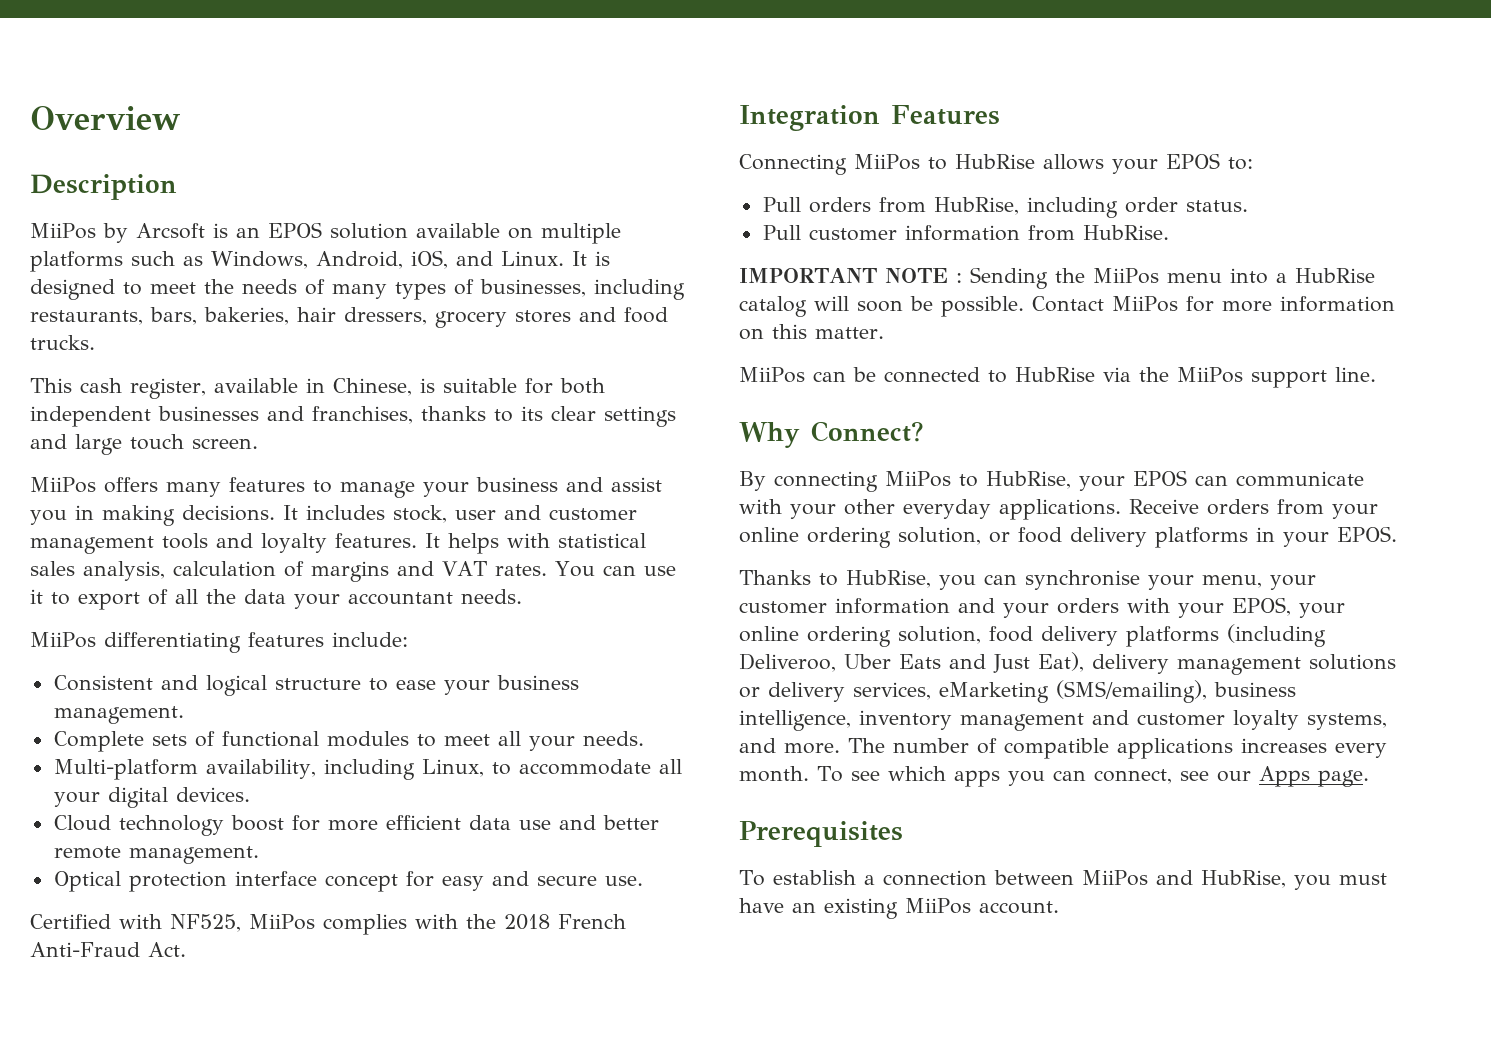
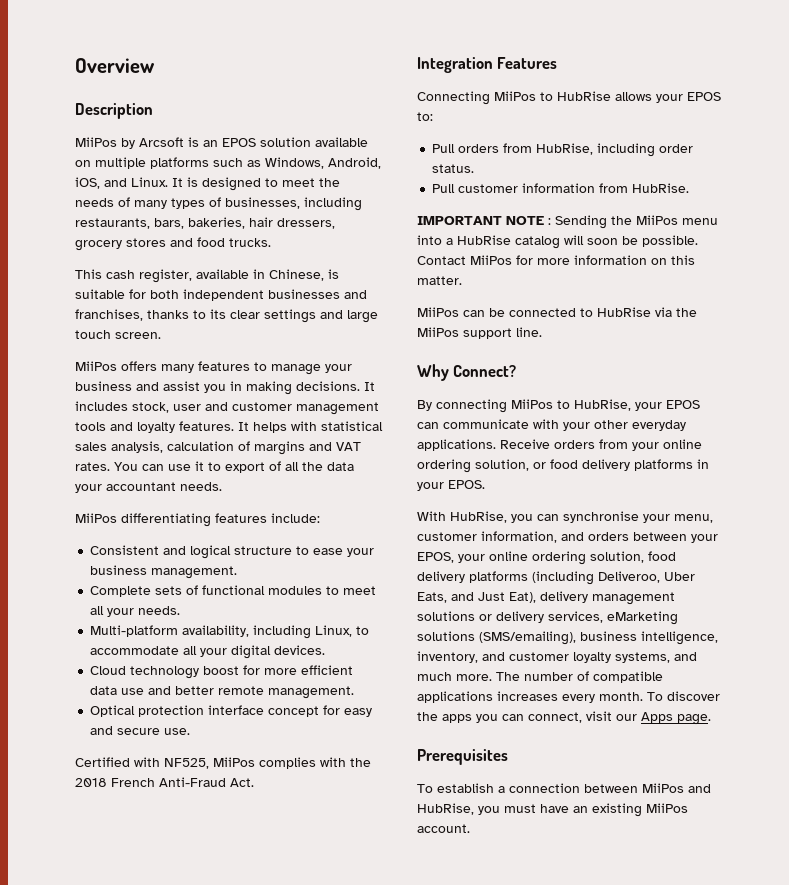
[739,570,838,586] Thanks to -> [417,511,446,521] With
[1270,575,1316,590] [739,598,1170,618] your customer information and your orders with -> [417,531,687,543] customer information, and orders between
[899,654,941,669] Eats -> [417,592,447,603] Eats,
(1049, 692) none -> [417,631,475,641] solutions
[859,710,1084,731] inventory management -> [417,651,478,663] inventory,
(776, 745) none -> [417,672,452,681] much
[850,766,946,781] see which -> [667,691,720,701] [417,712,438,721] discover the
[1179,771,1209,781] see -> [586,711,612,721] visit

